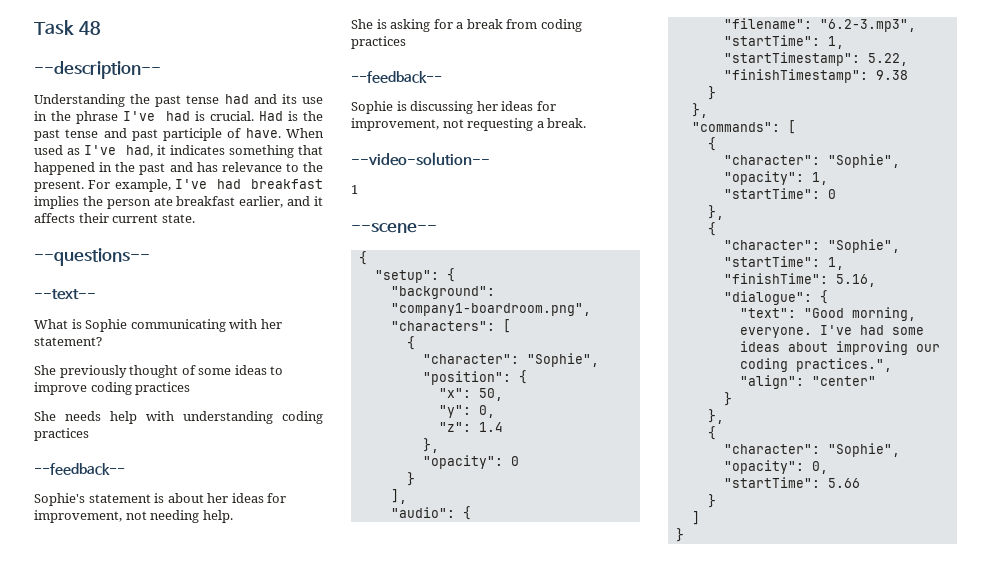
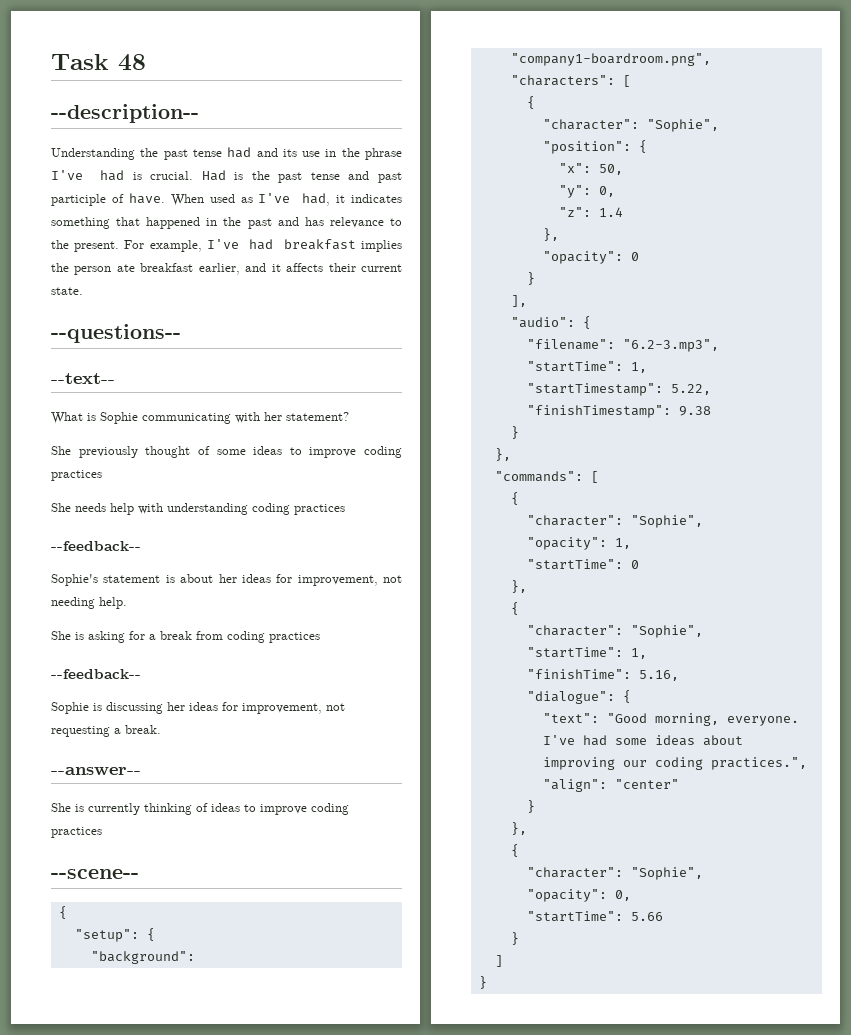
[351,152,490,166] [351,185,358,194] --video-solution-- // 1 -> [51,767,141,775] [51,803,349,815] [51,827,102,838] --answer-- // She is currently thinking of ideas to improve coding practices

